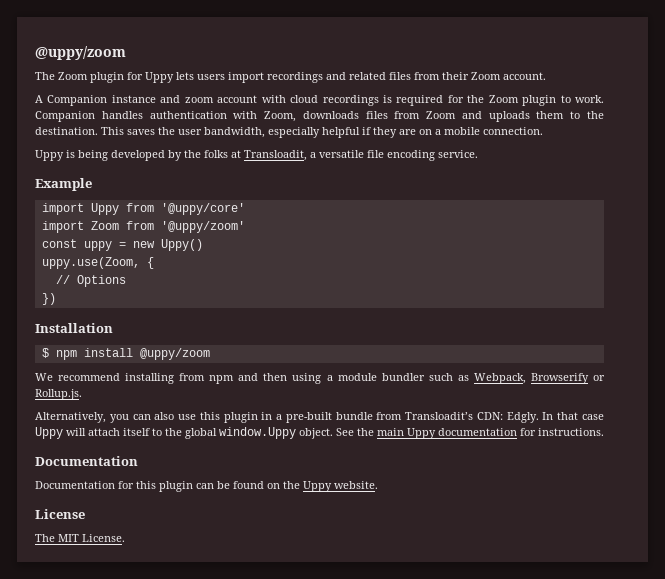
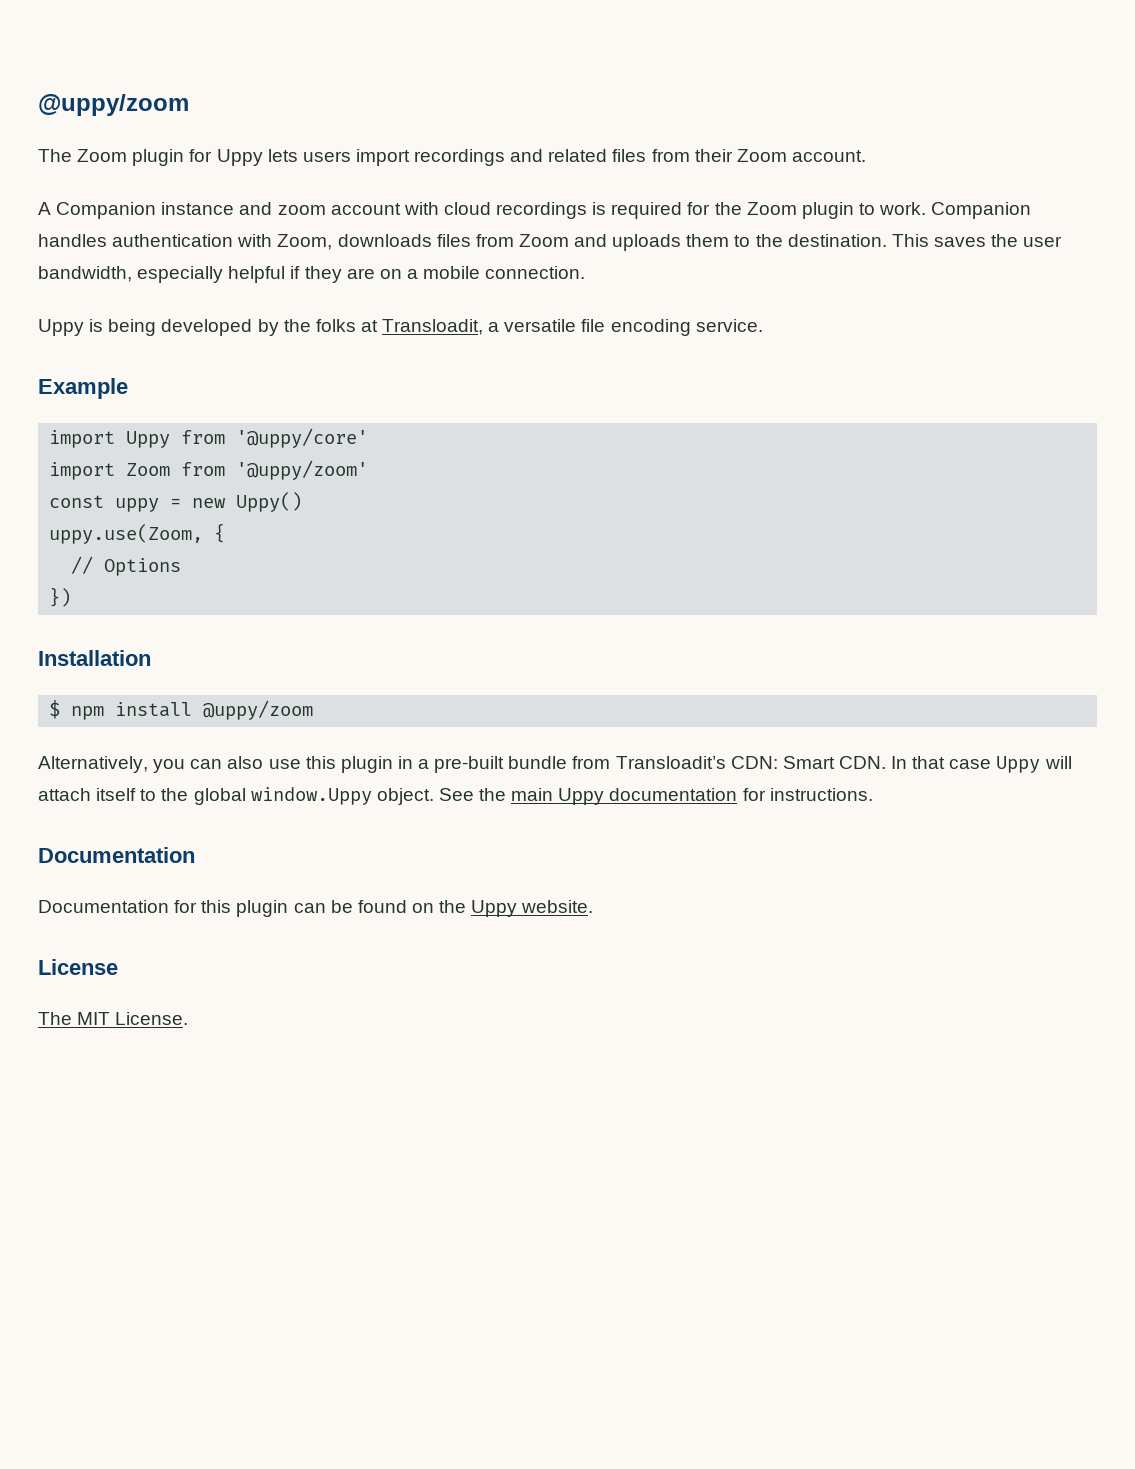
[35,373,605,384] [35,389,82,400] // We recommend installing from npm and then using a module bundler such as Webpack, Browserify or Rollup.js. -> (314, 710) none
[506,412,539,423] Edgly. -> [782,756,886,769] Smart CDN.

